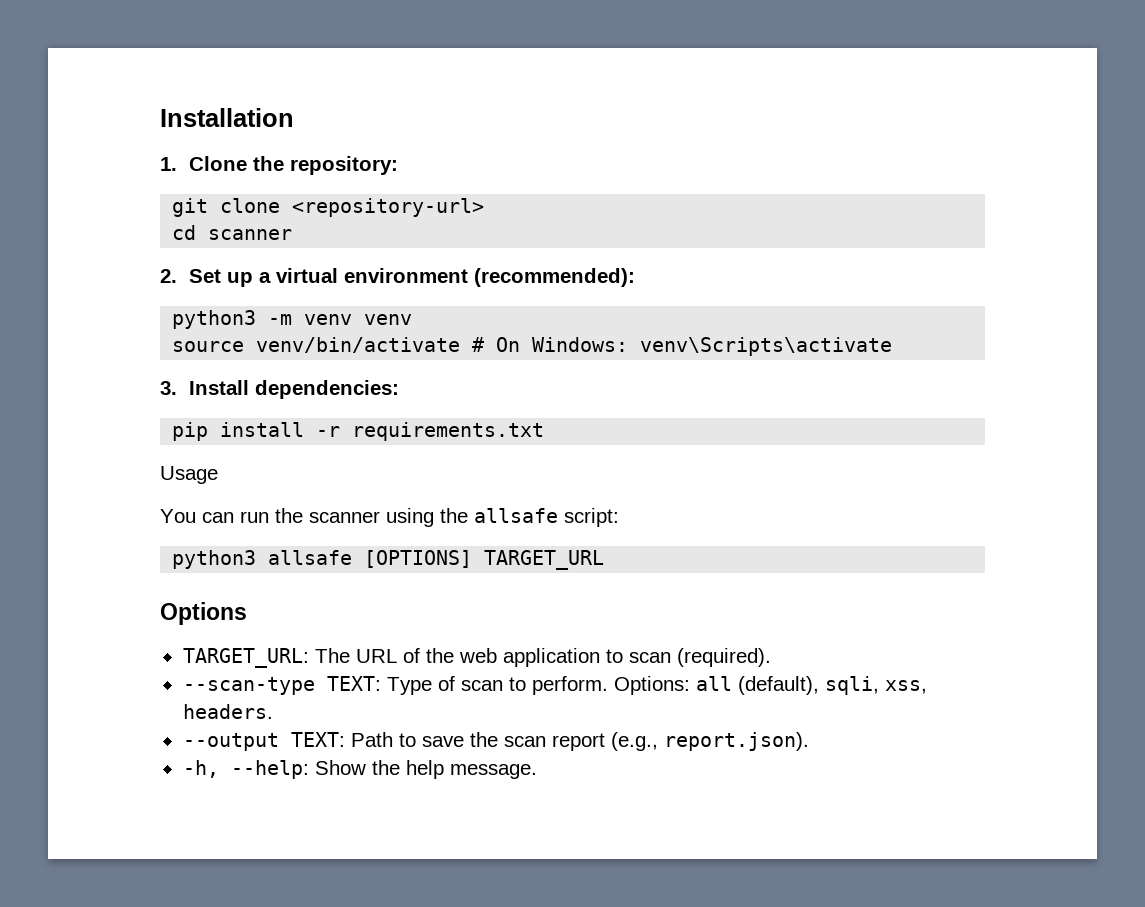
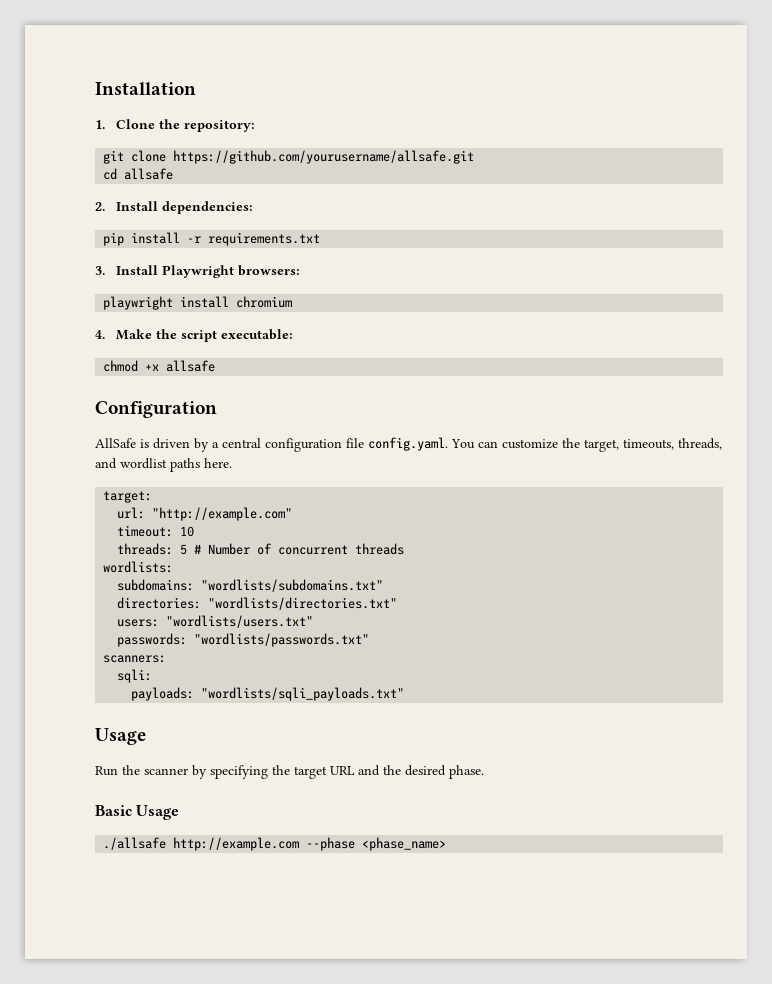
[292,198,485,217] <repository-url> -> [173,150,475,164] https://github.com/yourusername/allsafe.git
[208,229,293,240] [160,268,635,287] [172,310,413,329] [172,337,893,356] [160,381,177,395] scanner // 2. Set up a virtual environment (recommended): // python3 -m venv venv // source venv/bin/activate # On Windows: venv\Scripts\activate // 3. -> [124,168,174,180] [95,202,105,211] allsafe // 2.
[160,466,218,484] [160,508,619,527] [172,550,605,570] [160,602,247,625] [182,648,771,668] [182,676,927,695] [182,704,273,719] [182,732,809,751] [182,760,537,779] Usage // You can run the scanner using the allsafe script: // python3 allsafe [OPTIONS] TARGET_URL // Options // TARGET_URL: The URL of the web application to scan (required). // --scan-type TEXT: Type of scan to perform. Options: all (default), sqli, xss, headers. // --output TEXT: Path to save the scan report (e.g., report.json). // -h, --help: Show the help message. -> [95,265,301,278] [103,296,293,310] [95,329,294,342] [103,360,216,372] [95,401,217,418] [95,437,722,452] [95,458,232,472] [103,491,153,503] [117,507,293,521] [117,525,195,537] [117,543,405,555] [103,561,174,573] [117,579,384,592] [117,597,398,610] [117,615,314,628] [117,633,370,647] [103,655,167,663] [117,669,153,683] [131,687,405,701] [95,728,146,745] [95,765,484,779] [95,805,180,820] [103,837,447,851] 3. Install Playwright browsers: // playwright install chromium // 4. Make the script executable: // chmod +x allsafe // Configuration // AllSafe is driven by a central configuration file config.yaml. You can customize the target, timeouts, threads, and wordlist paths here. // target: // url: "http://example.com" // timeout: 10 // threads: 5 # Number of concurrent threads // wordlists: // subdomains: "wordlists/subdomains.txt" // directories: "wordlists/directories.txt" // users: "wordlists/users.txt" // passwords: "wordlists/passwords.txt" // scanners: // sqli: // payloads: "wordlists/sqli_payloads.txt" // Usage // Run the scanner by specifying the target URL and the desired phase. // Basic Usage // ./allsafe http://example.com --phase <phase_name>

